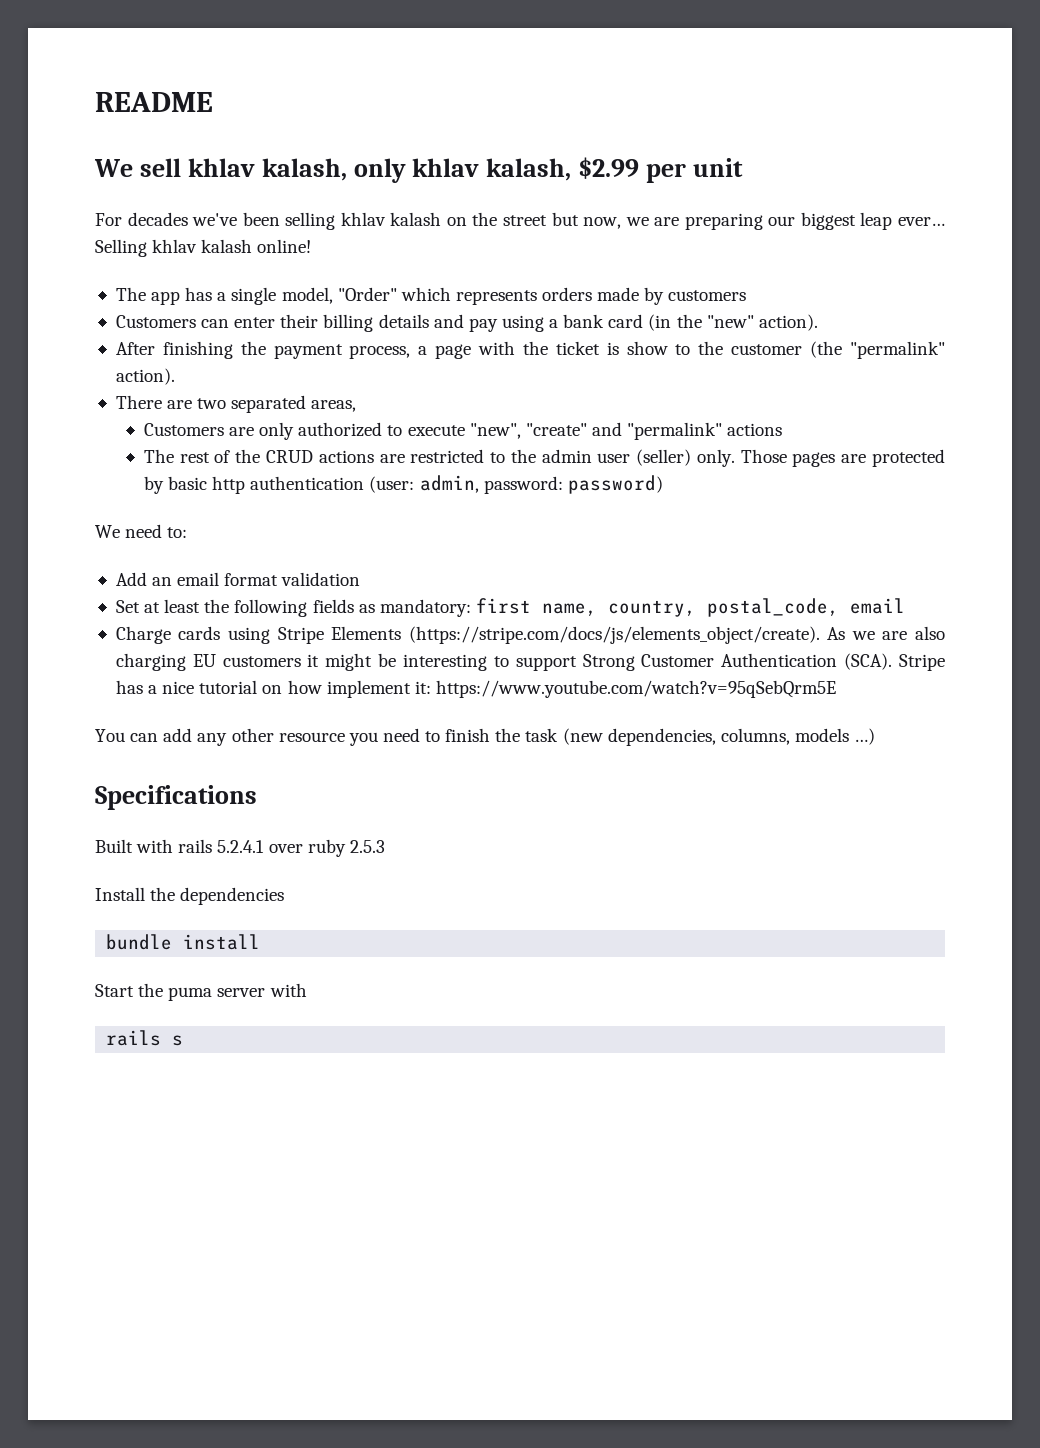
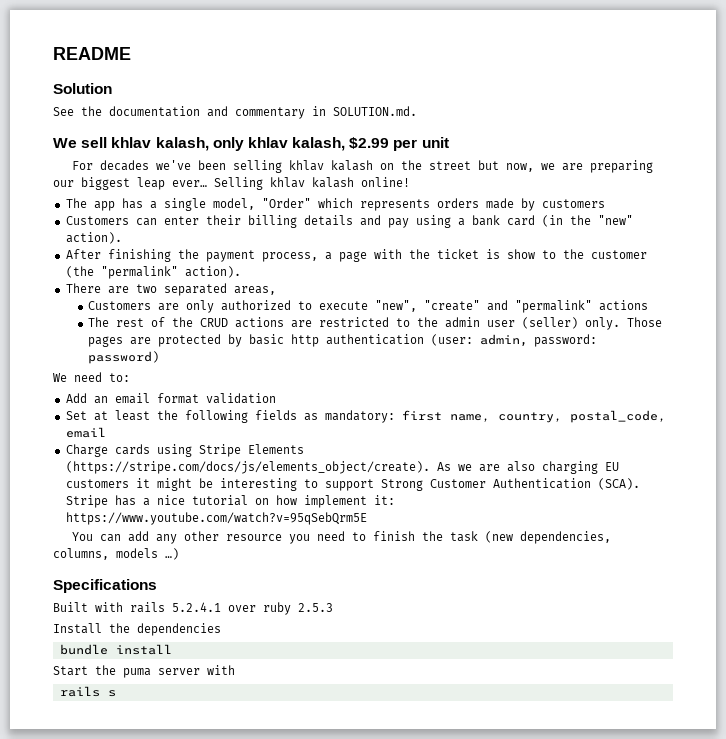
(213, 102) none -> [53,83,112,94] [53,106,417,119] // Solution // See the documentation and commentary in SOLUTION.md.

